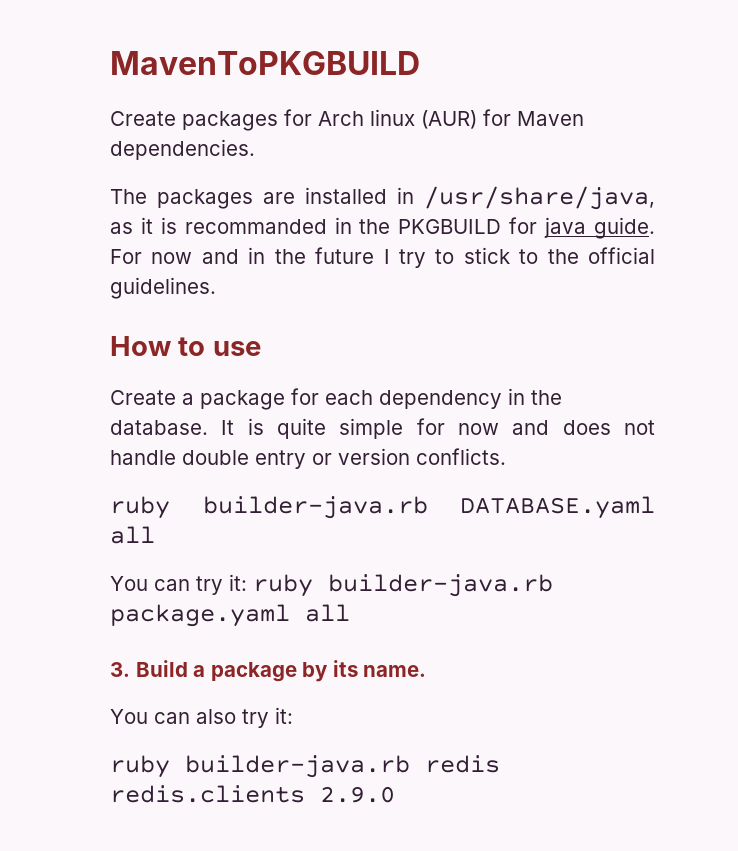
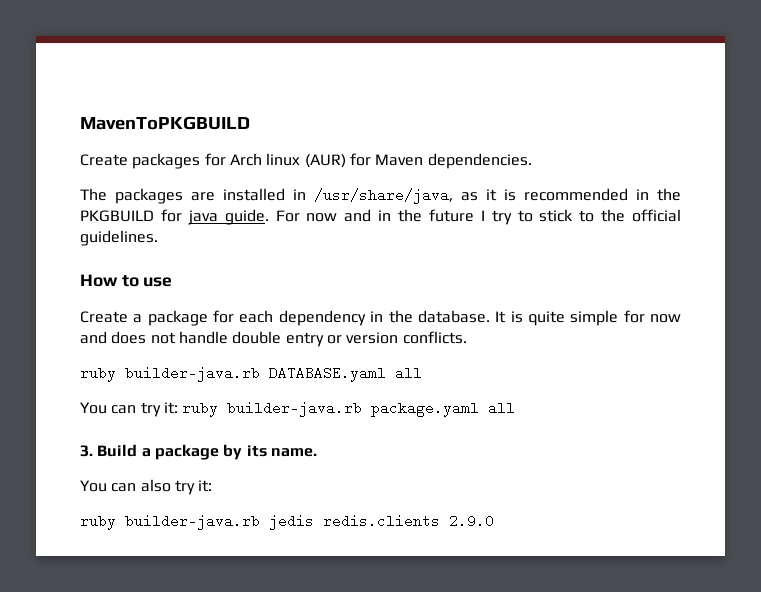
[184,219,327,234] recommanded -> [524,188,628,201] recommended
[425,755,500,773] redis -> [269,514,314,530] jedis

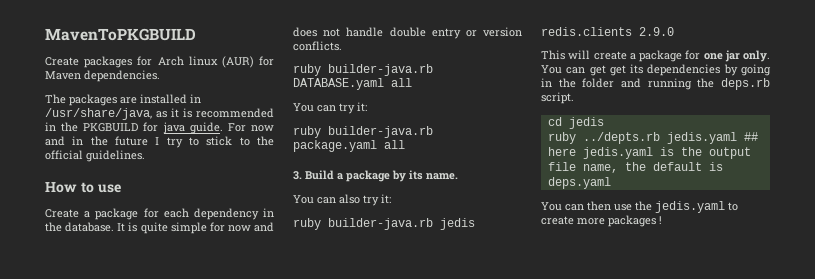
(178, 408) none -> (367, 107) //
(494, 521) none -> [541,50,770,62] [541,64,771,76] [541,78,770,90] [541,92,574,104] [547,117,604,129] [547,132,758,144] [547,147,751,159] [547,162,723,173] [547,177,611,189] [541,201,738,213] [541,215,662,227] // This will create a package for one jar only. You can get get its dependencies by going in the folder and running the deps.rb script. // cd jedis // ruby ../depts.rb jedis.yaml ## here jedis.yaml is the output file name, the default is deps.yaml // You can then use the jedis.yaml to create more packages !

